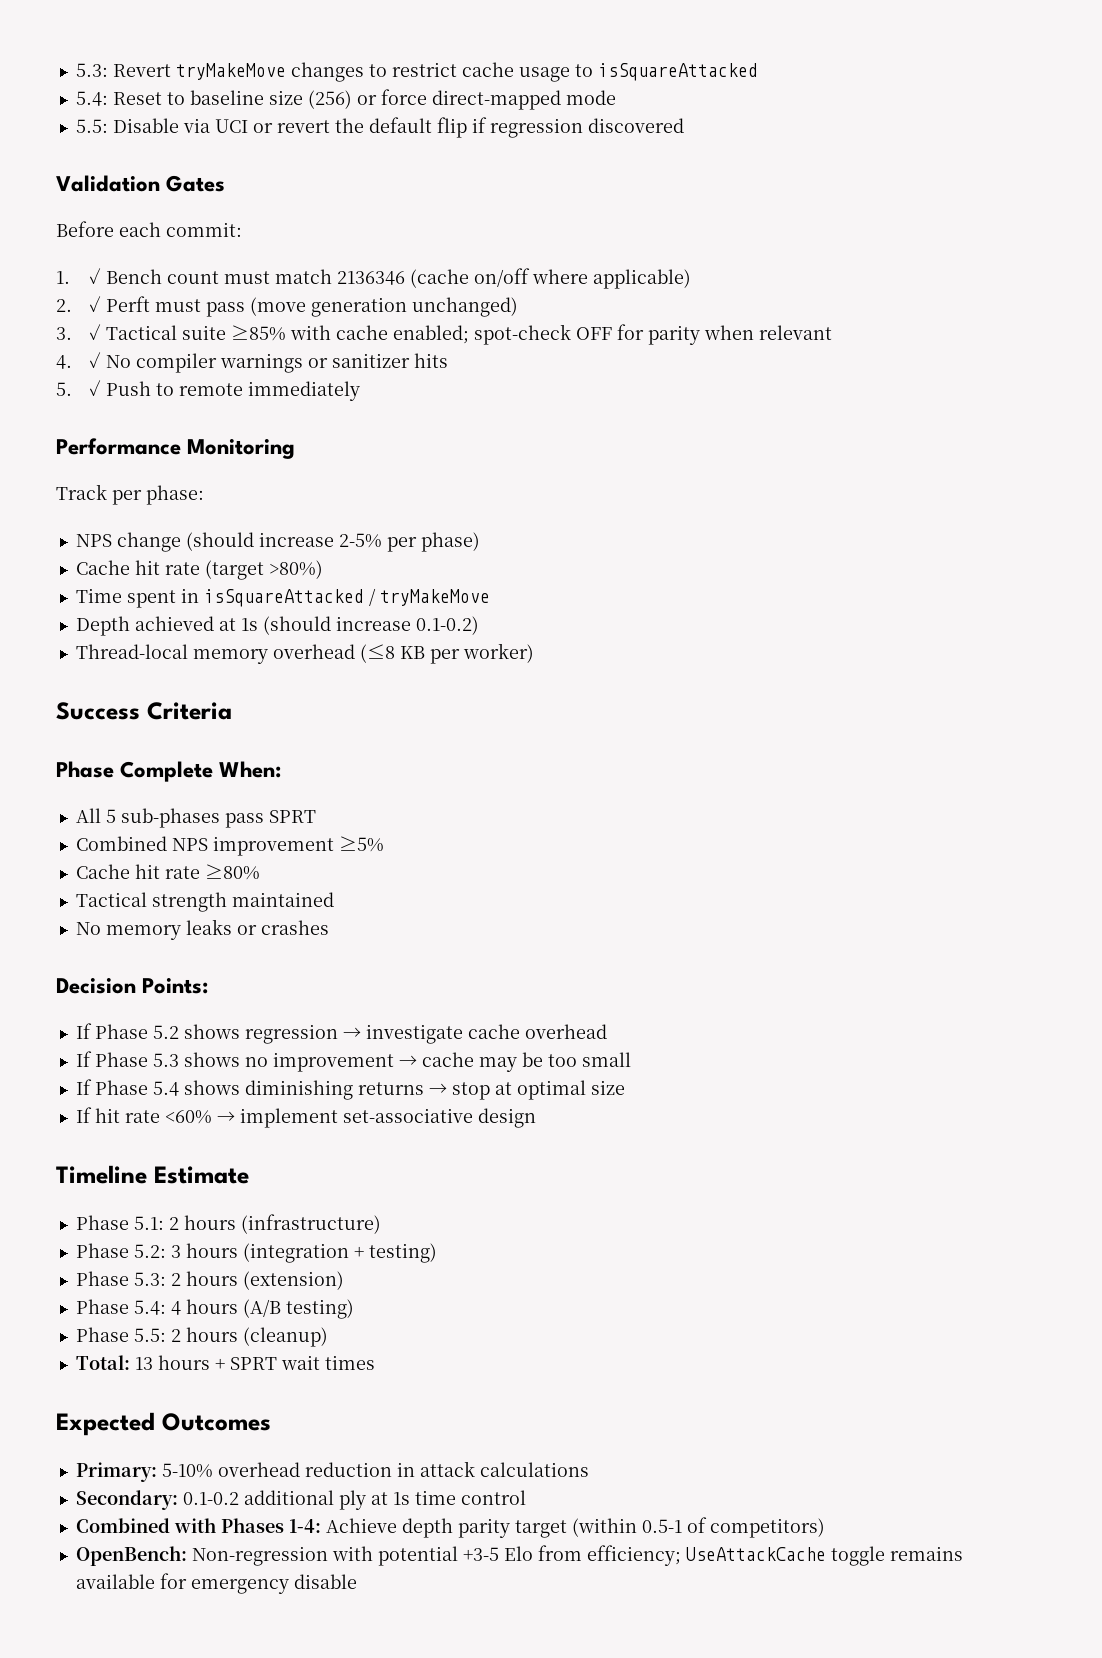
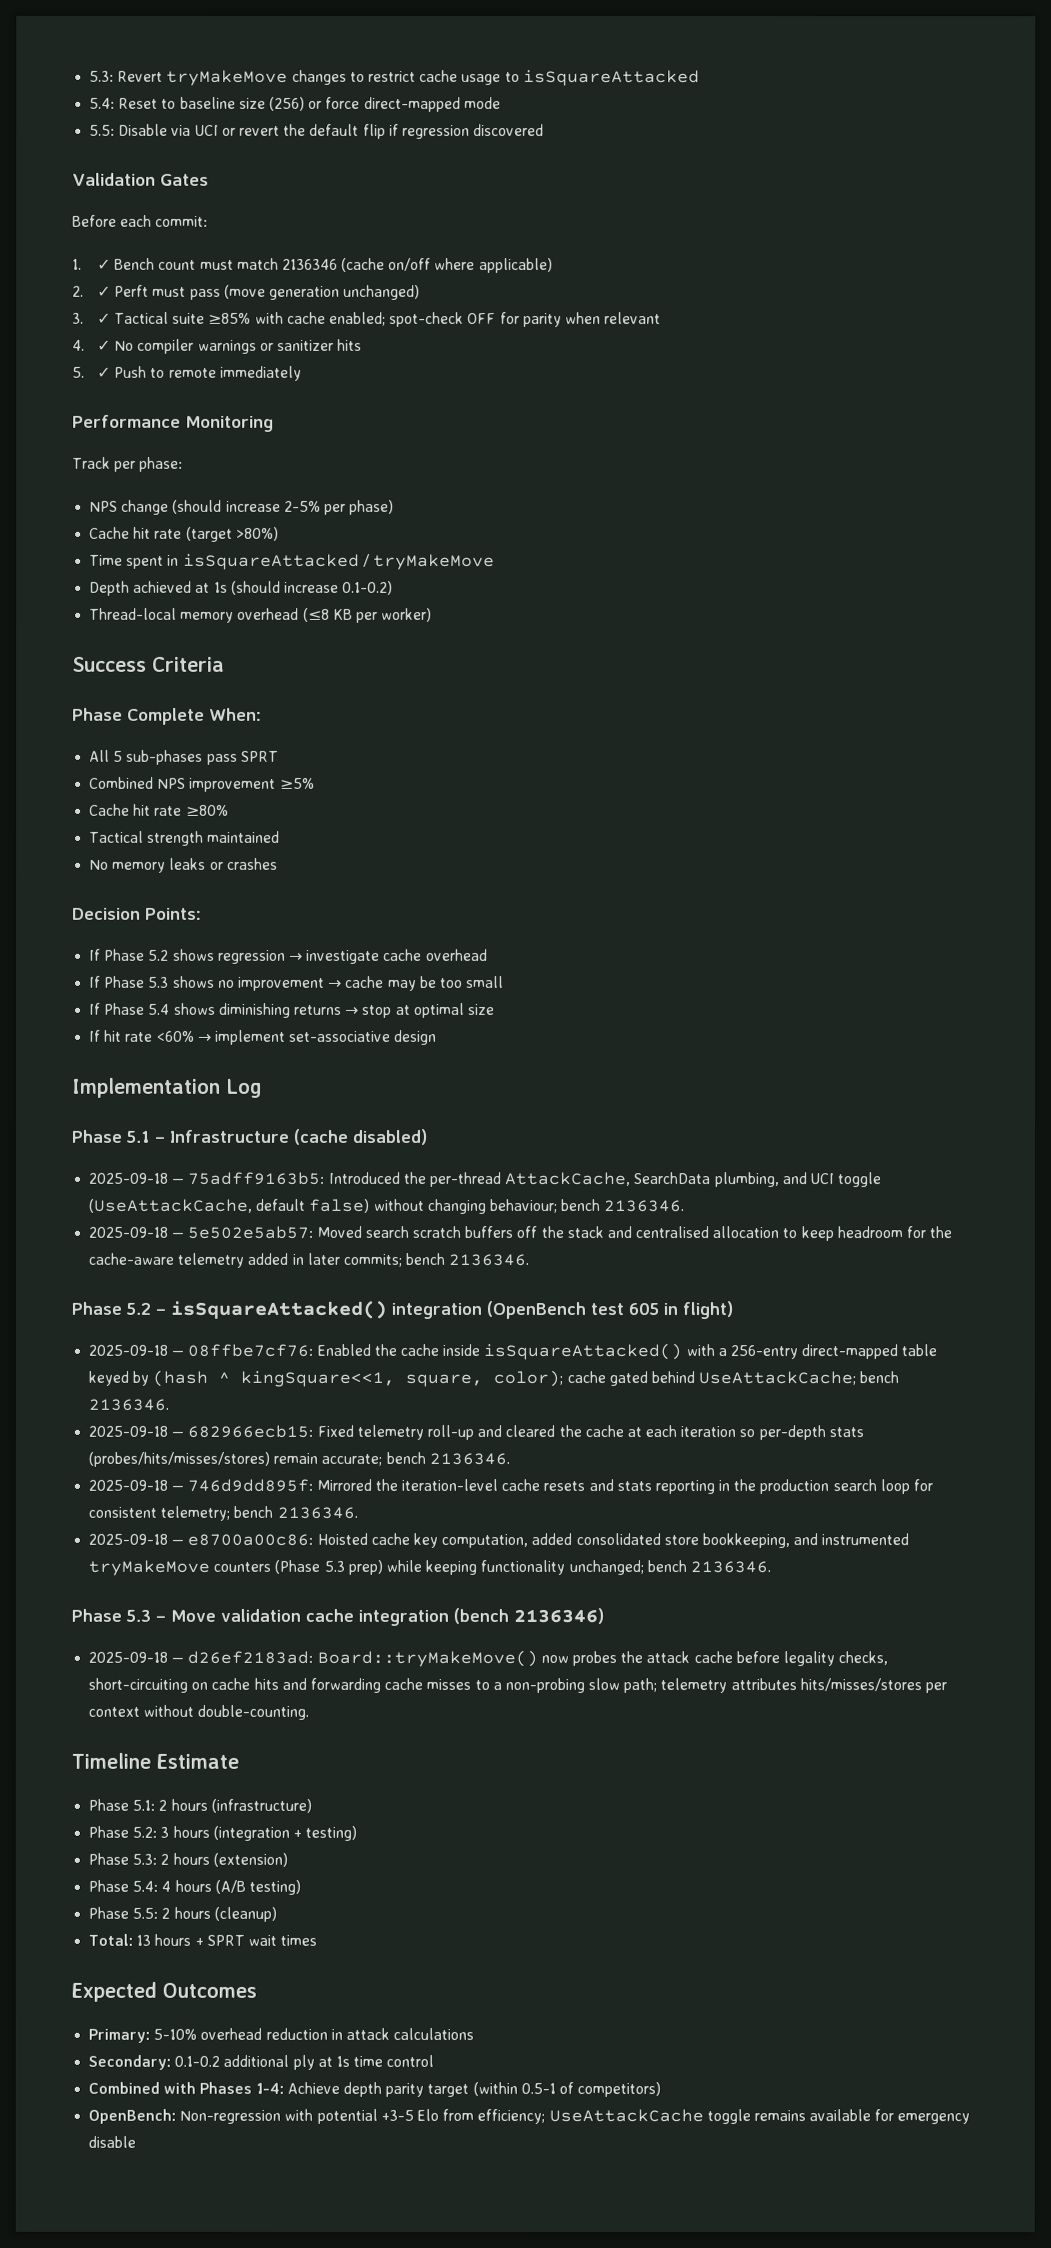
(536, 1118) none -> [72,1077,263,1098] [71,1128,427,1145] [88,1171,882,1188] [88,1198,685,1214] [88,1225,953,1242] [88,1252,530,1268] [71,1300,733,1320] [88,1342,938,1361] [88,1369,900,1388] [88,1398,170,1411] [88,1424,864,1441] [88,1451,510,1467] [88,1478,934,1495] [88,1505,358,1521] [88,1532,910,1549] [88,1559,771,1576] [71,1607,604,1626] [88,1649,889,1668] [88,1677,948,1694] [88,1704,310,1720] // Implementation Log // Phase 5.1 – Infrastructure (cache disabled) // 2025-09-18 — 75adff9163b5: Introduced the per-thread AttackCache, SearchData plumbing, and UCI toggle (UseAttackCache, default false) without changing behaviour; bench 2136346. // 2025-09-18 — 5e502e5ab57: Moved search scratch buffers off the stack and centralised allocation to keep headroom for the cache-aware telemetry added in later commits; bench 2136346. // Phase 5.2 – isSquareAttacked() integration (OpenBench test 605 in flight) // 2025-09-18 — 08ffbe7cf76: Enabled the cache inside isSquareAttacked() with a 256-entry direct-mapped table keyed by (hash ^ kingSquare<<1, square, color); cache gated behind UseAttackCache; bench 2136346. // 2025-09-18 — 682966ecb15: Fixed telemetry roll-up and cleared the cache at each iteration so per-depth stats (probes/hits/misses/stores) remain accurate; bench 2136346. // 2025-09-18 — 746d9dd895f: Mirrored the iteration-level cache resets and stats reporting in the production search loop for consistent telemetry; bench 2136346. // 2025-09-18 — e8700a00c86: Hoisted cache key computation, added consolidated store bookkeeping, and instrumented tryMakeMove counters (Phase 5.3 prep) while keeping functionality unchanged; bench 2136346. // Phase 5.3 – Move validation cache integration (bench 2136346) // 2025-09-18 — d26ef2183ad: Board::tryMakeMove() now probes the attack cache before legality checks, short-circuiting on cache hits and forwarding cache misses to a non-probing slow path; telemetry attributes hits/misses/stores per context without double-counting.

